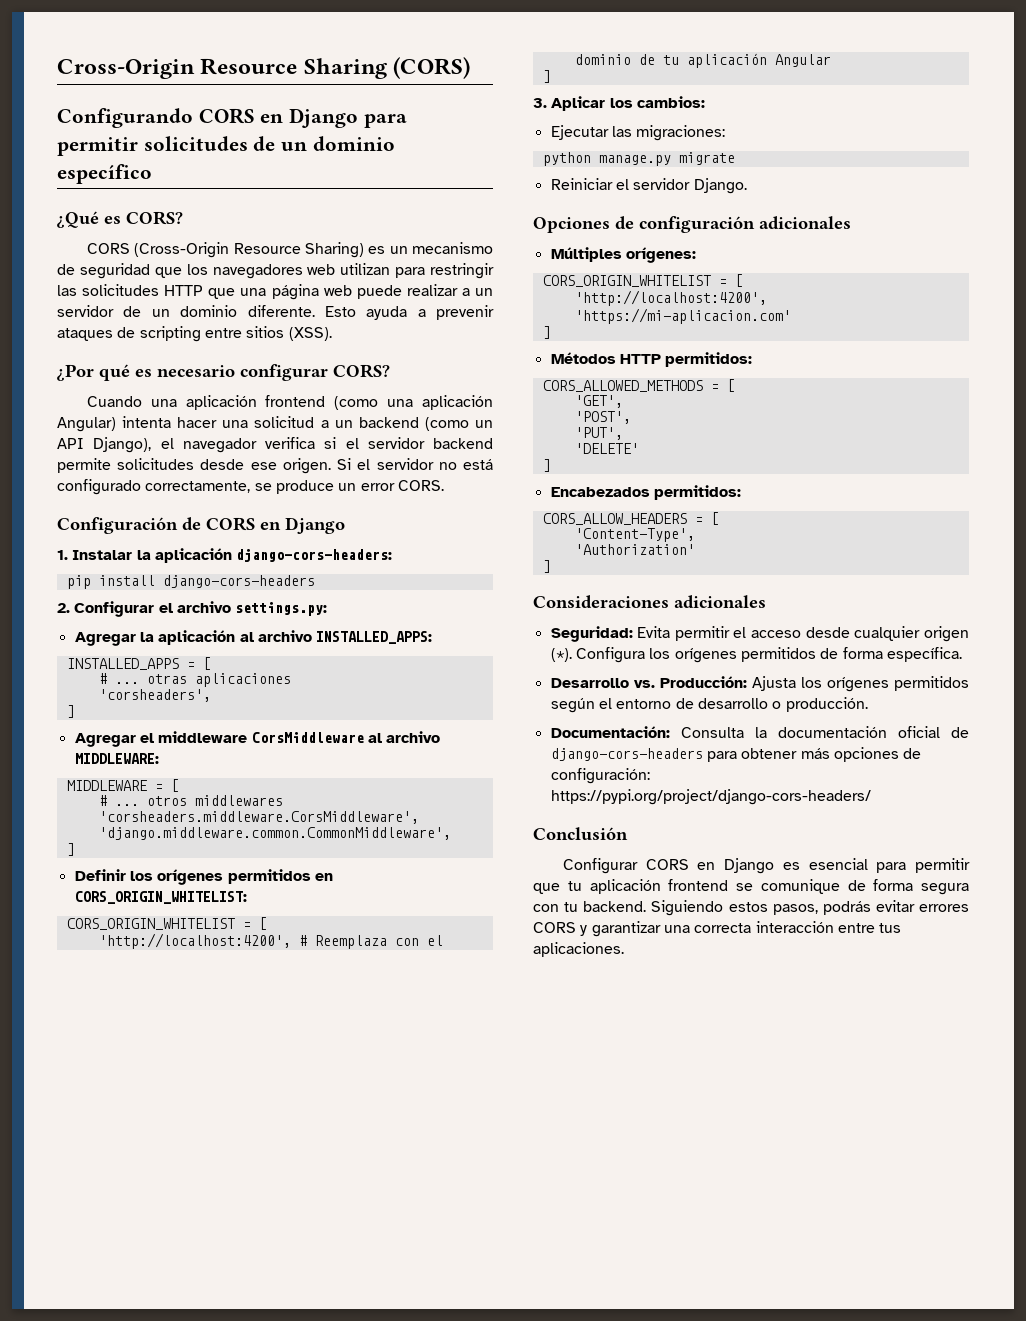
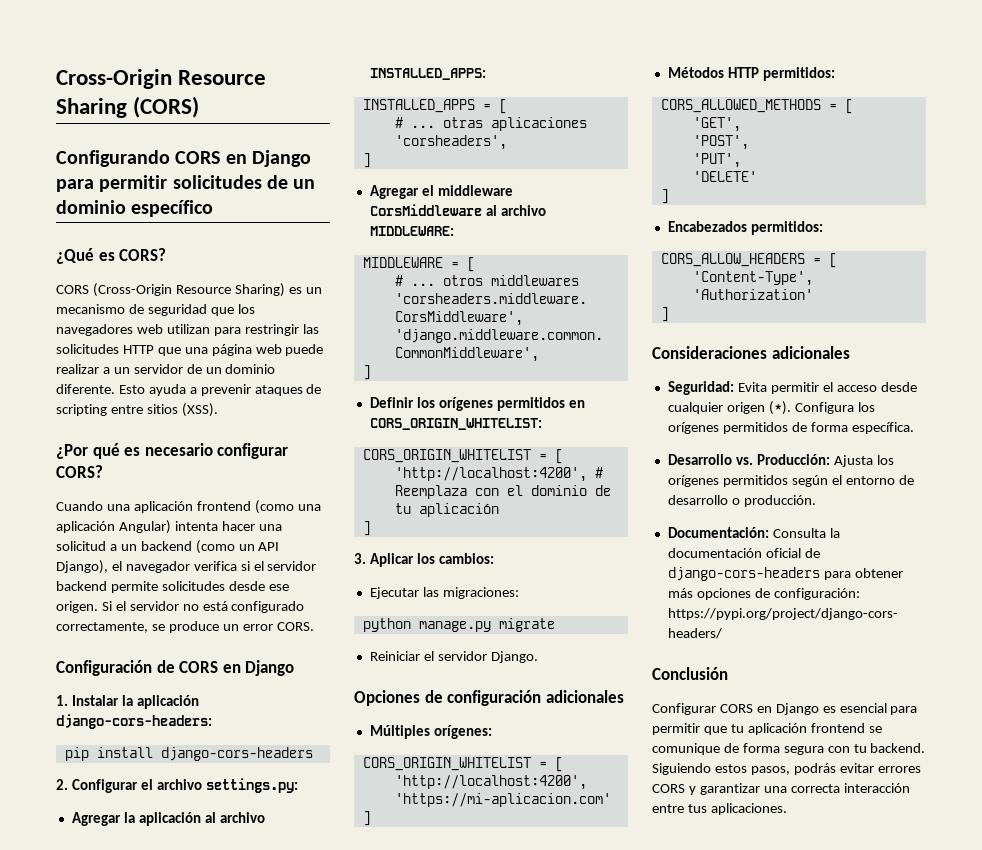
[774,54,831,67] Angular -> (499, 510) none

